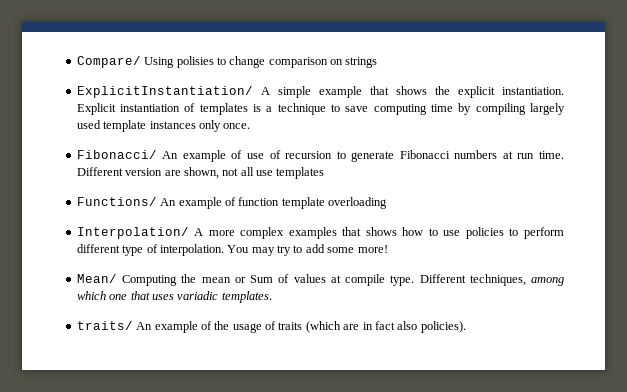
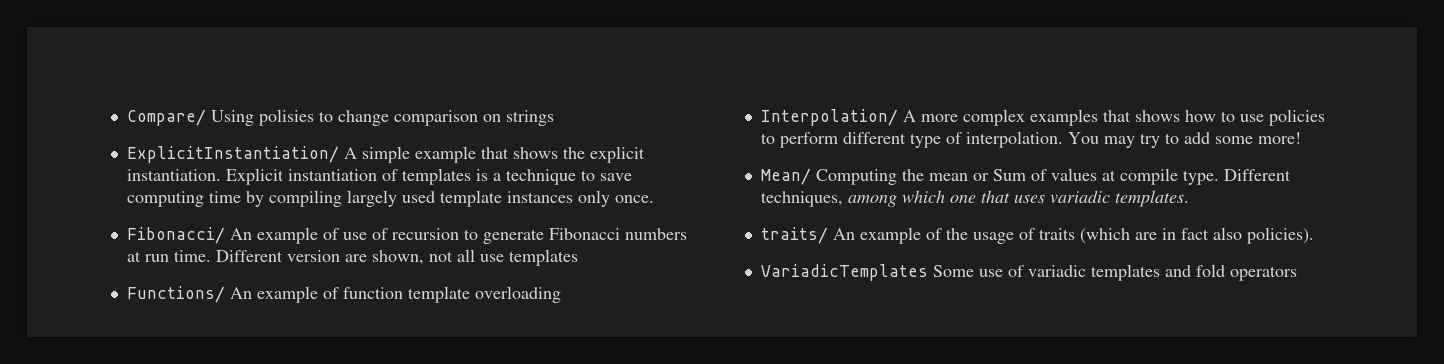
(466, 327) none -> [760,264,1297,281] // VariadicTemplates Some use of variadic templates and fold operators

